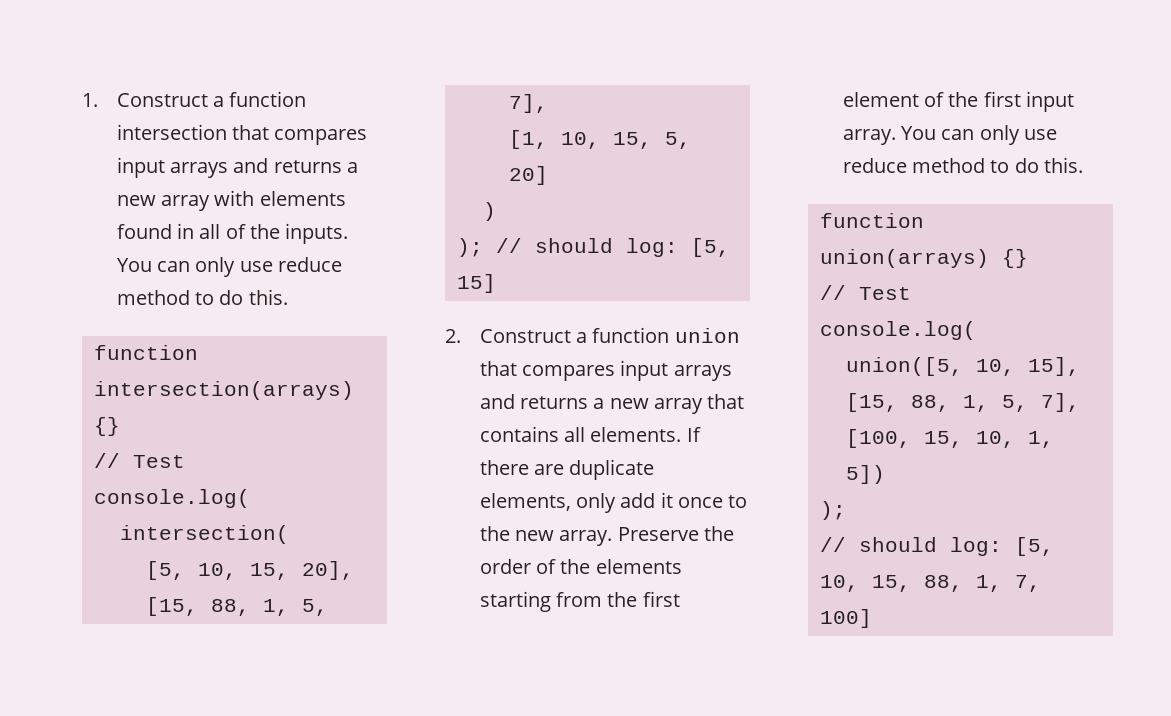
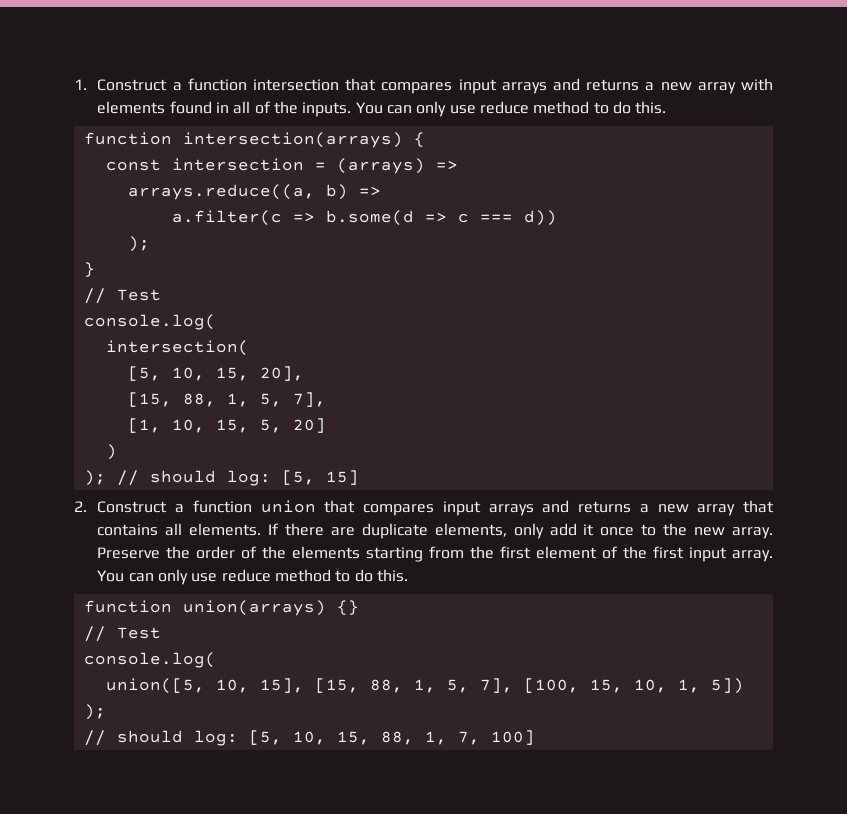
[93,417,120,436] {} -> [413,132,425,147] [105,158,458,174] [127,184,381,200] [171,210,557,226] [127,236,150,252] [83,262,95,277] { // const intersection = (arrays) => // arrays.reduce((a, b) => // a.filter(c => b.some(d => c === d)) // ); // }

